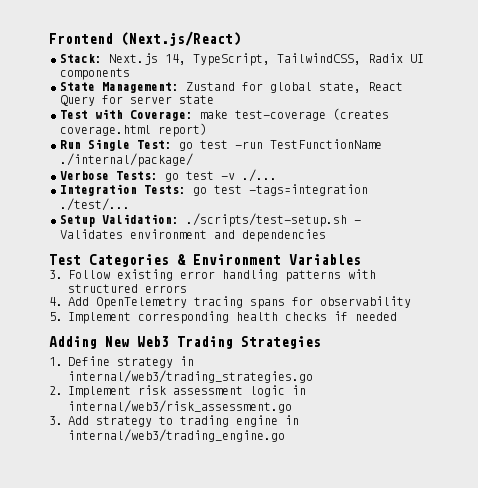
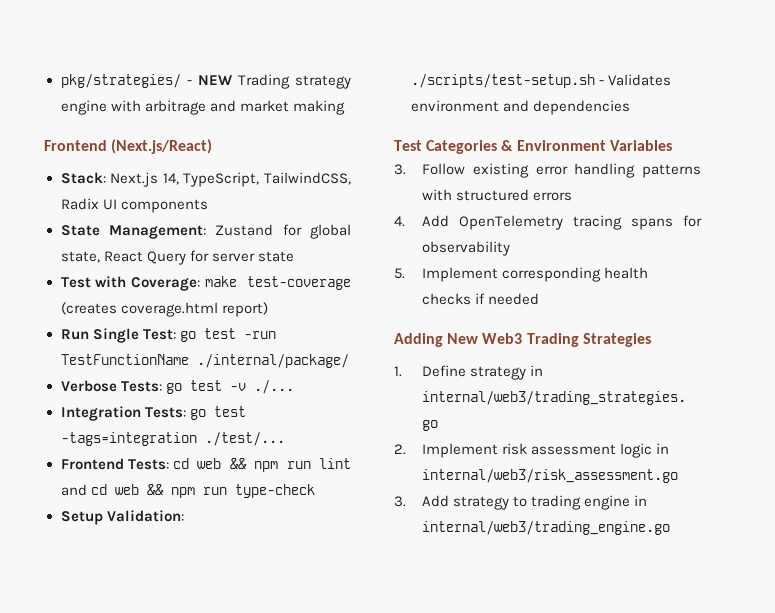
(49, 38) none -> [60,74,351,89] [60,100,345,115] pkg/strategies/ - NEW Trading strategy engine with arbitrage and market making //
(130, 204) none -> [60,458,351,472] [60,484,315,498] // Frontend Tests: cd web && npm run lint and cd web && npm run type-check

